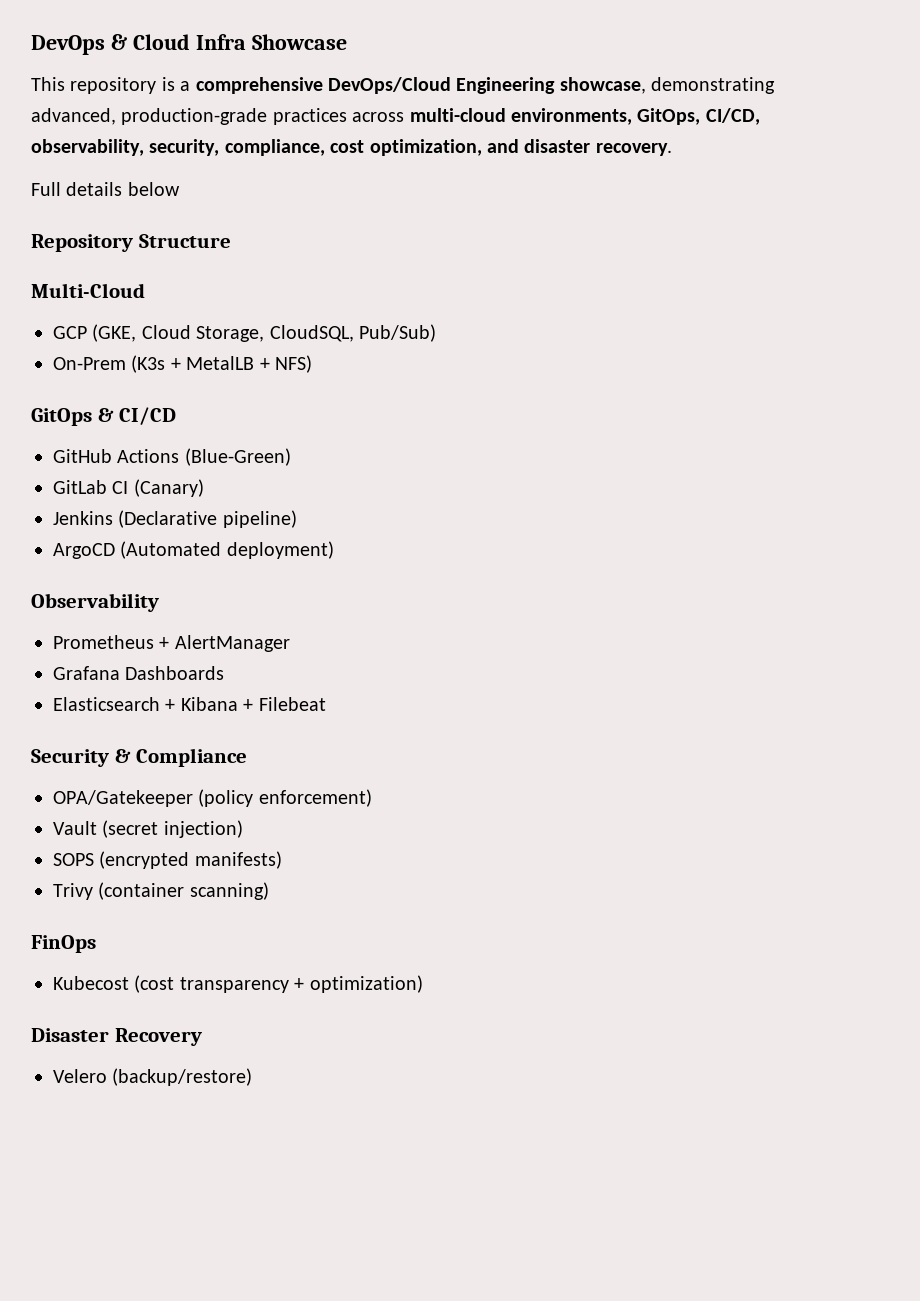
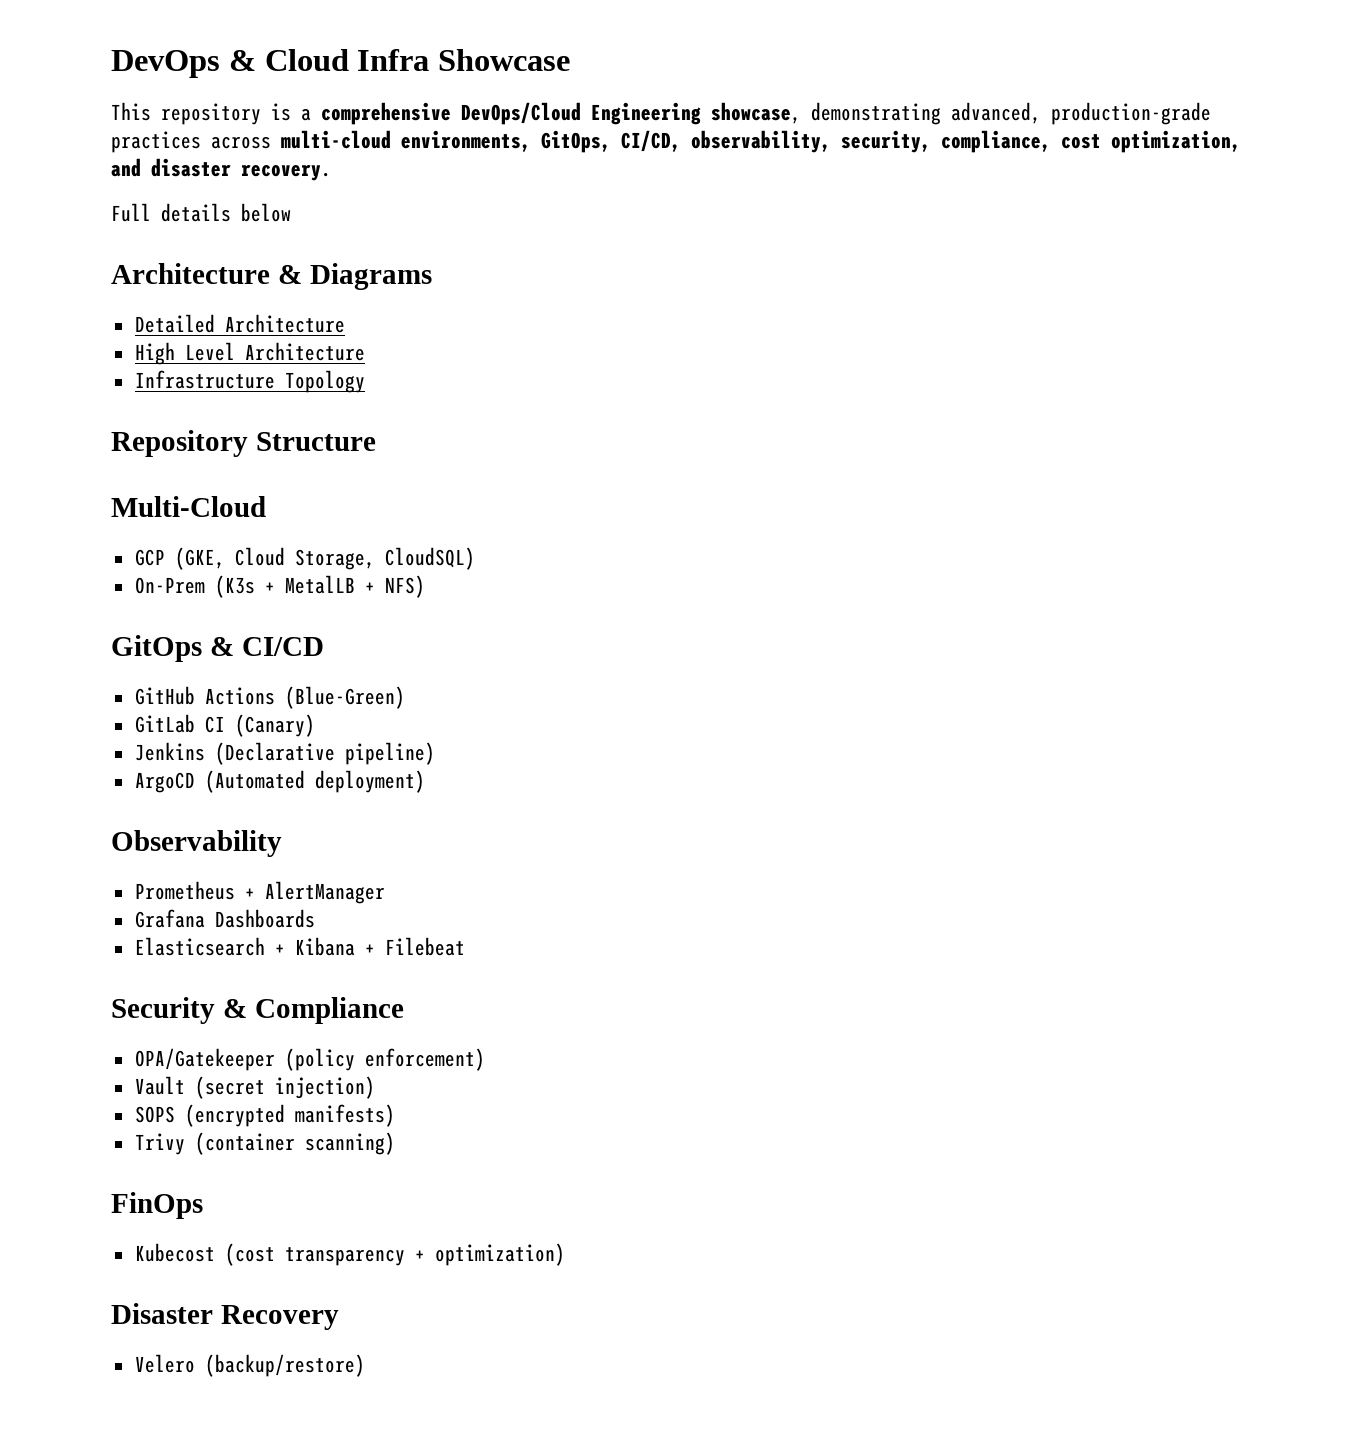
(180, 189) none -> [111,263,432,290] [134,314,345,333] [134,342,365,365] [134,370,365,393] // Architecture & Diagrams // Detailed Architecture // High Level Architecture // Infrastructure Topology
[269,324,436,342] CloudSQL, Pub/Sub) -> [384,547,475,570] CloudSQL)

